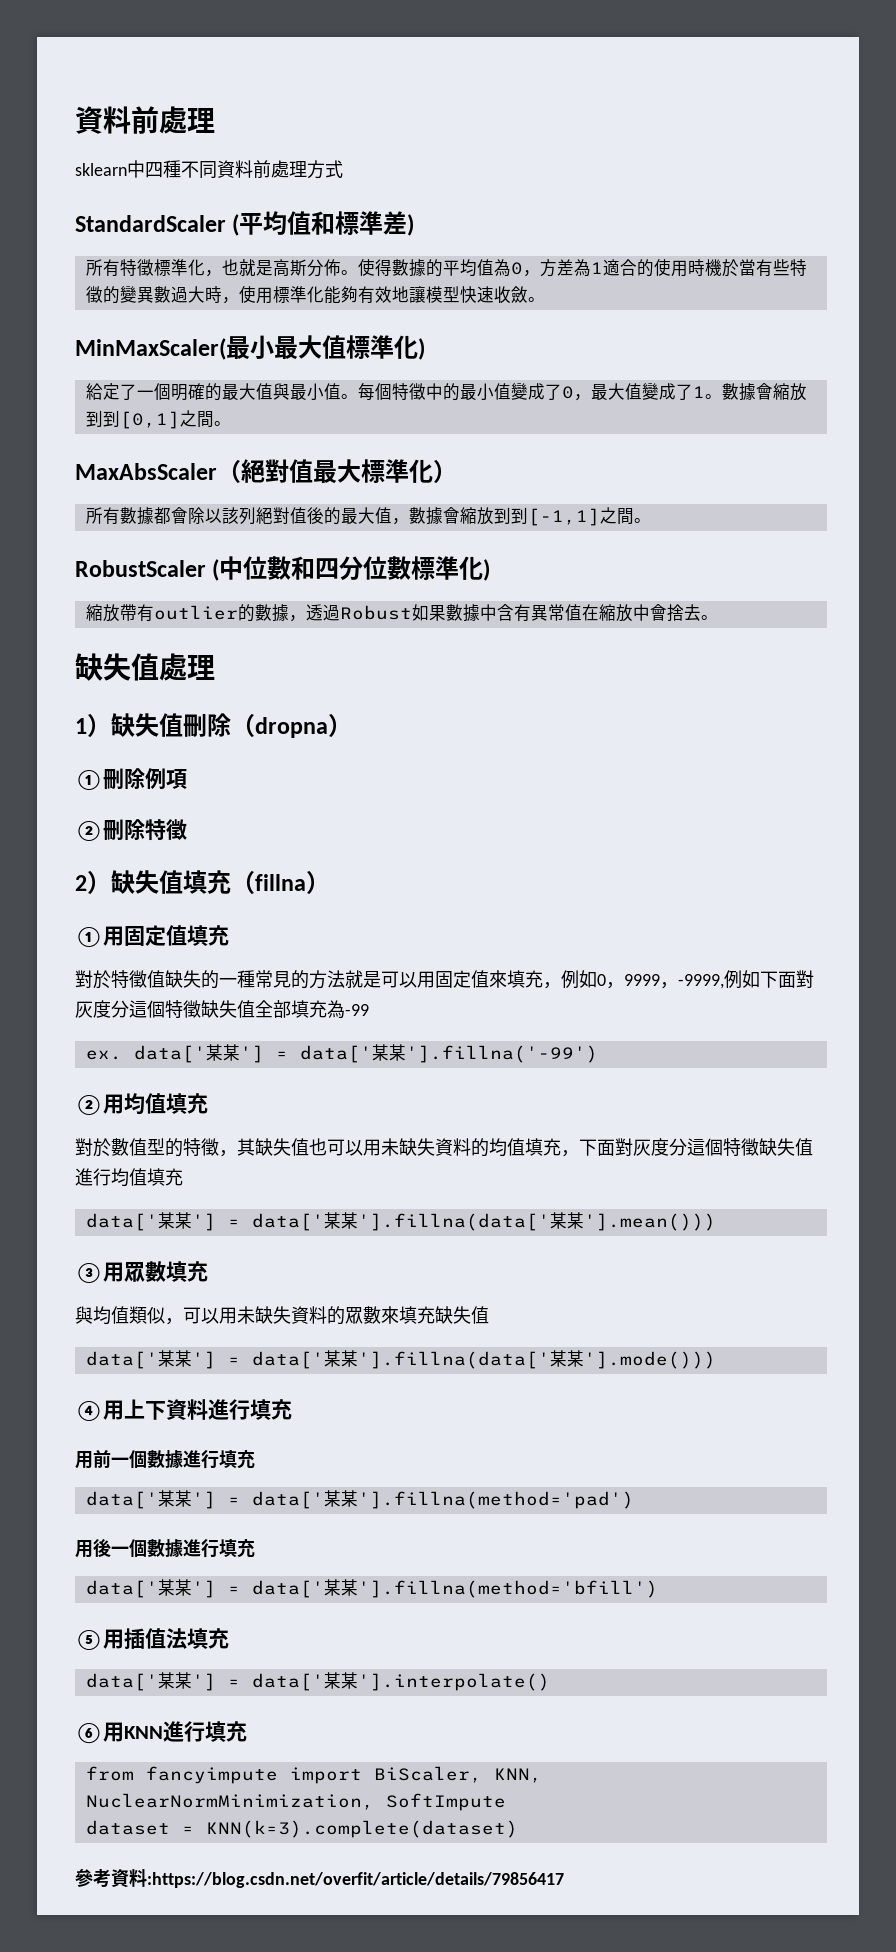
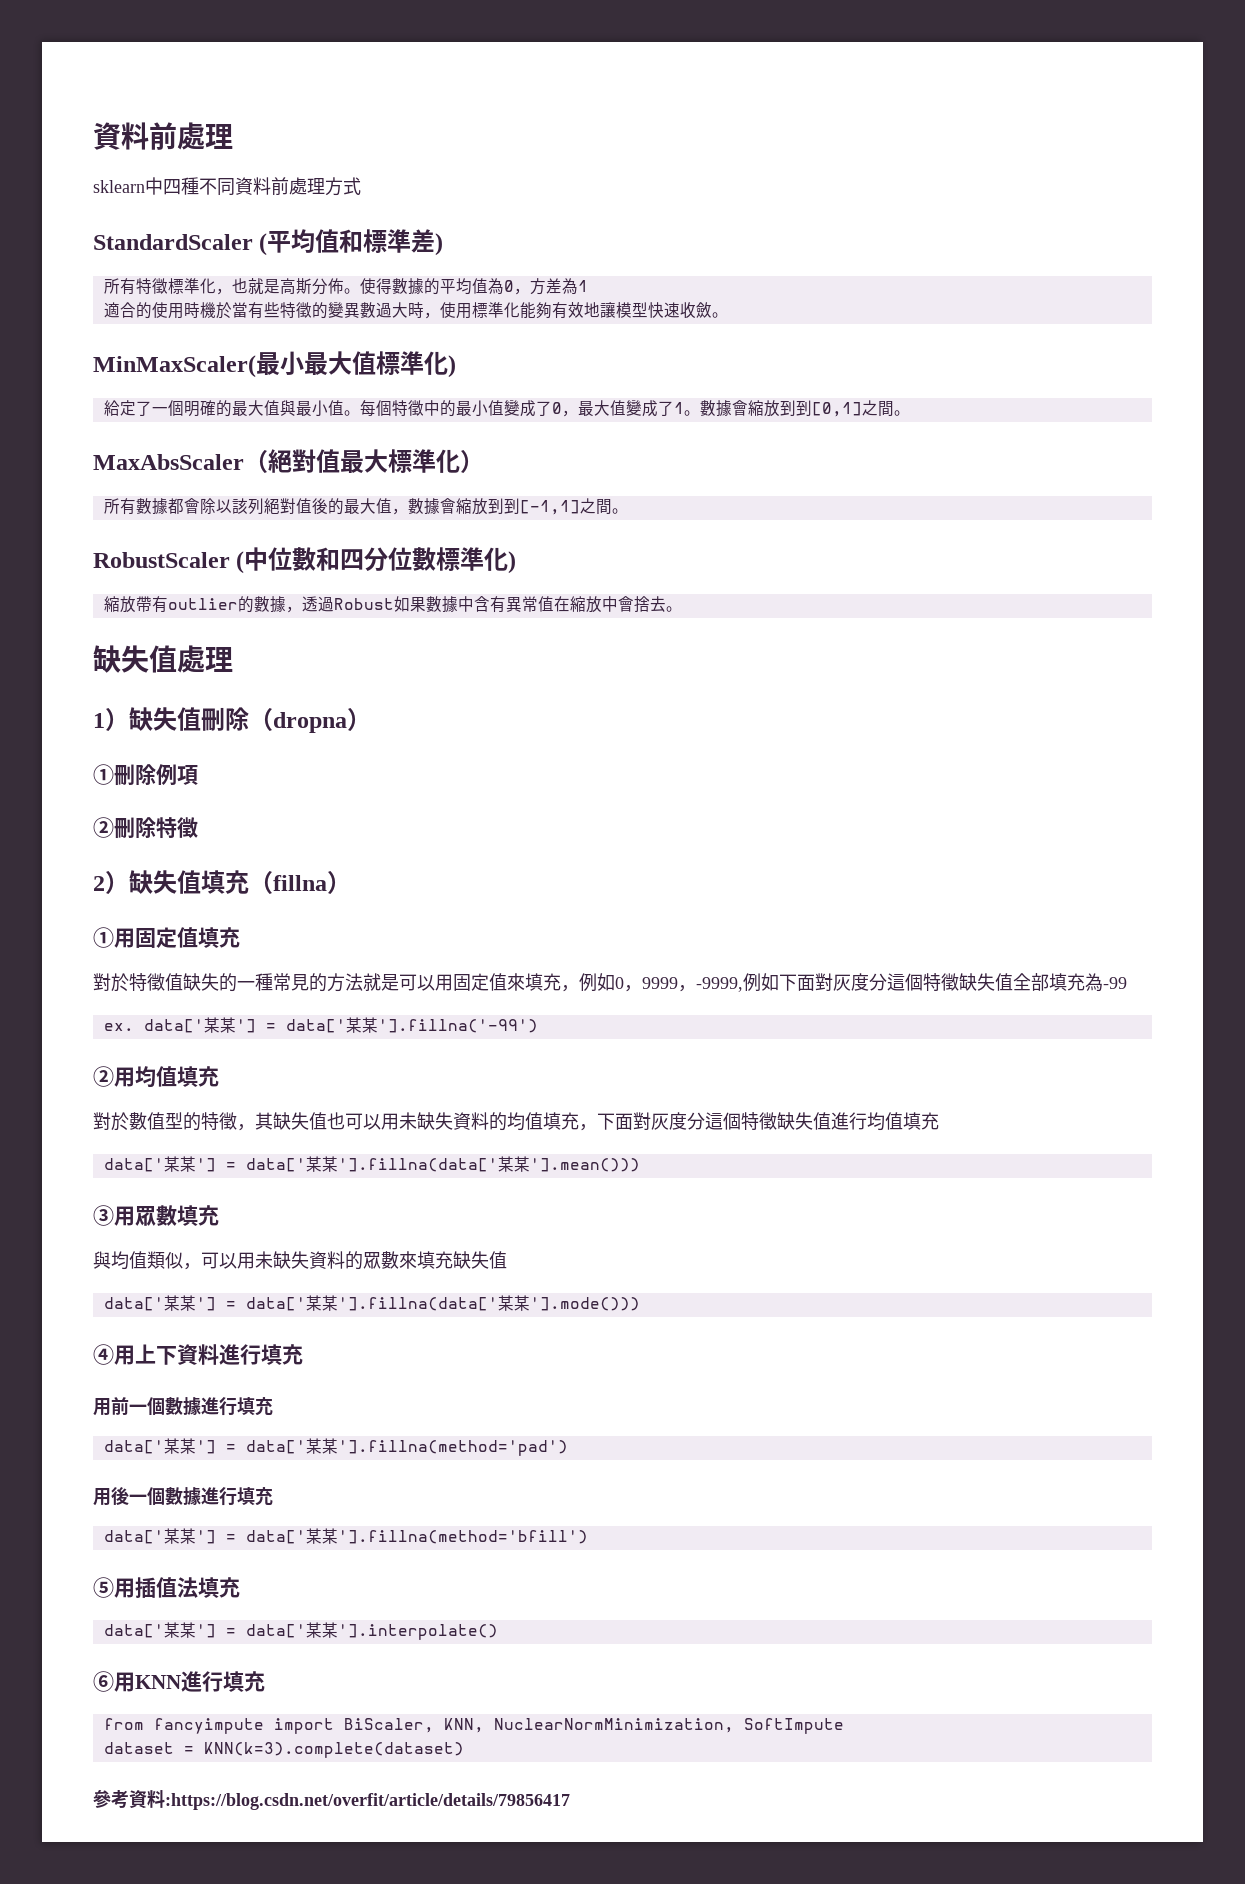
(603, 268) none -> (588, 286) //

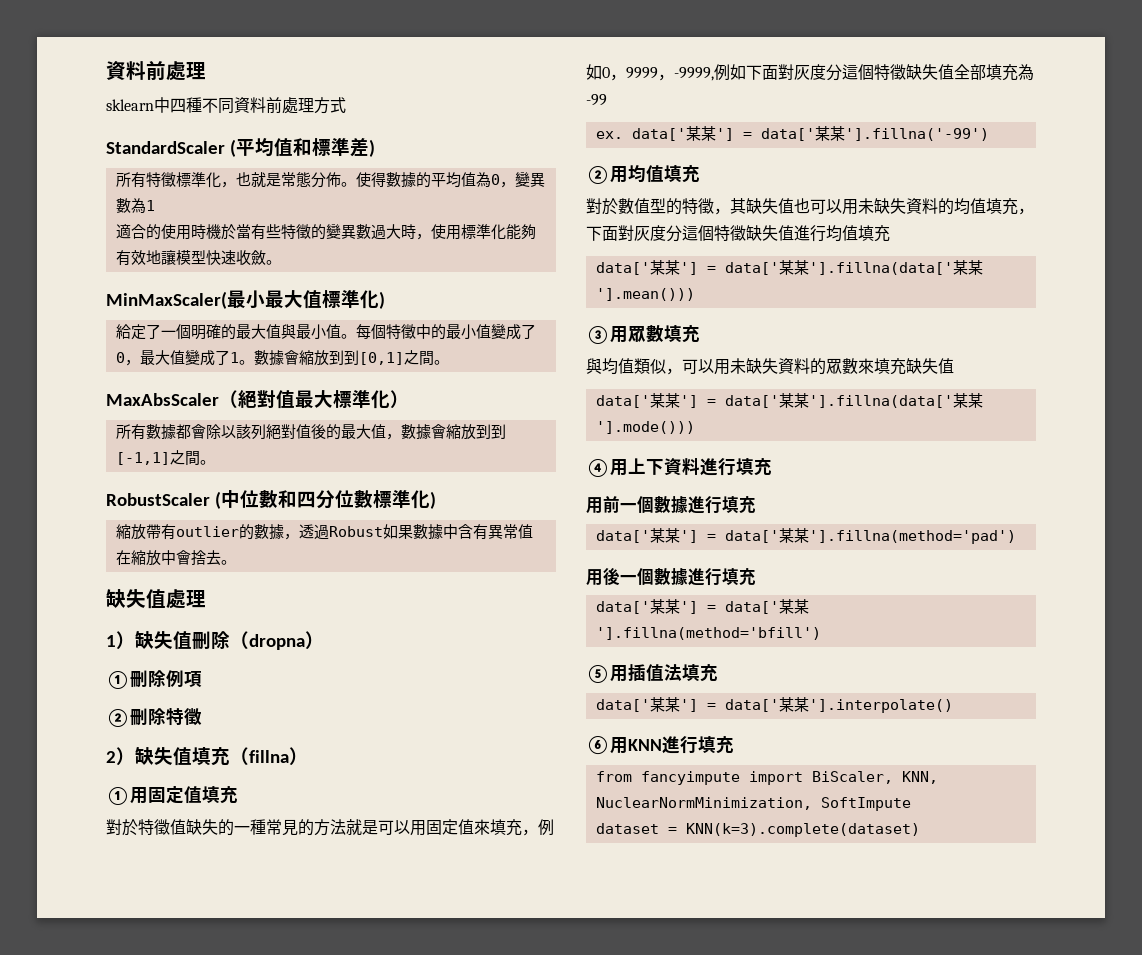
[279,278,312,295] 高斯 -> [280,172,311,187] 常態
[529,278,562,295] 方差 -> [514,172,545,187] [115,198,131,213] 變異數
[93,1789,570,1810] // 參考資料:https://blog.csdn.net/overfit/article/details/79856417 -> (920, 830) none

